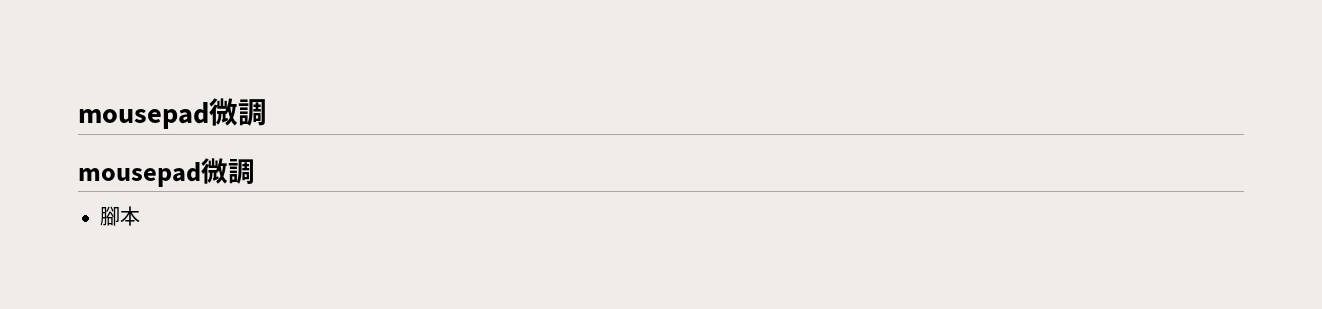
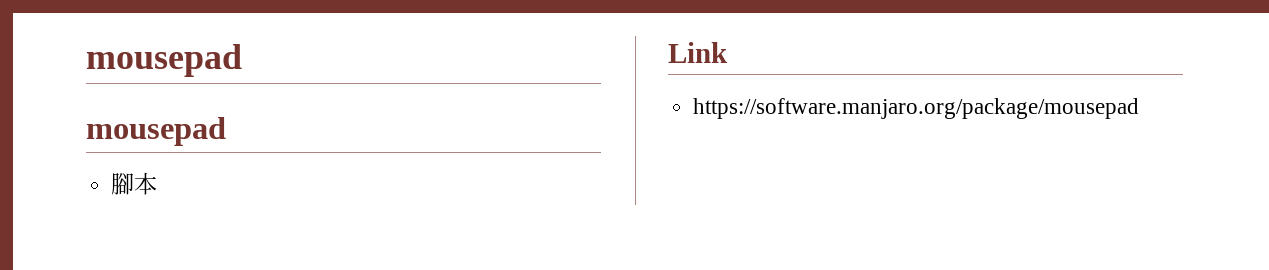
[78,98,267,129] [78,158,255,187] mousepad微調 // mousepad微調 -> [86,44,242,77] [86,117,226,146] mousepad // mousepad
(140, 216) none -> [668,42,728,63] [693,98,1140,119] // Link // https://software.manjaro.org/package/mousepad

